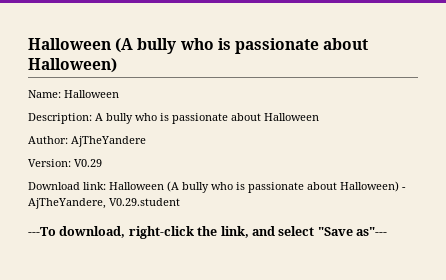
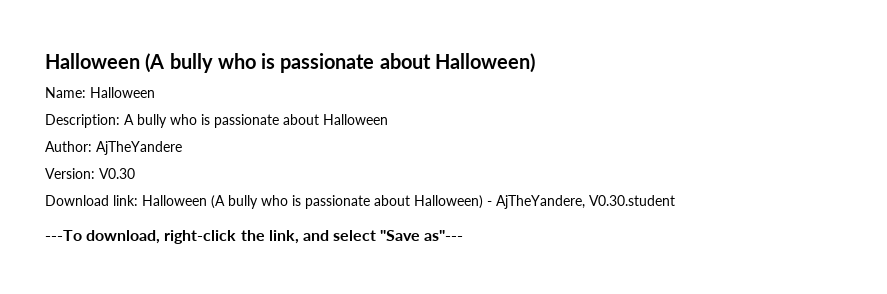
[74,159,102,167] V0.29 -> [99,168,135,179] V0.30
[109,198,180,206] V0.29.student -> [589,195,675,206] V0.30.student

